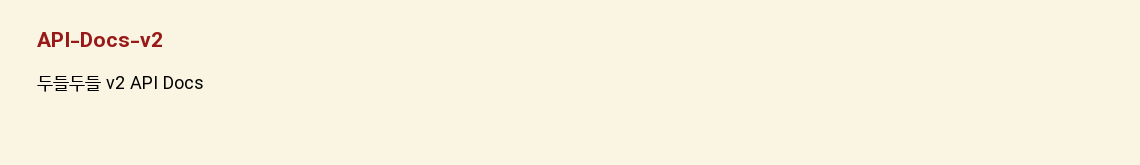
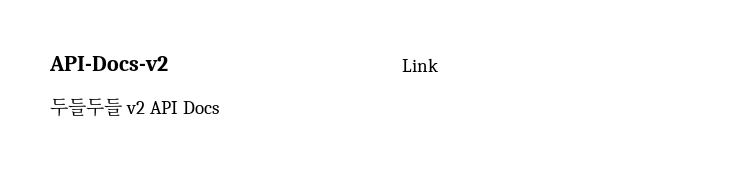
(204, 82) none -> [402,58,439,72] // Link

